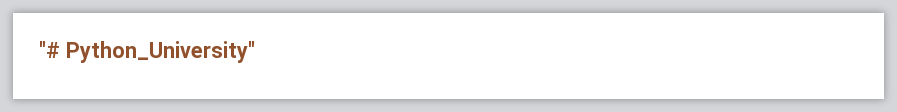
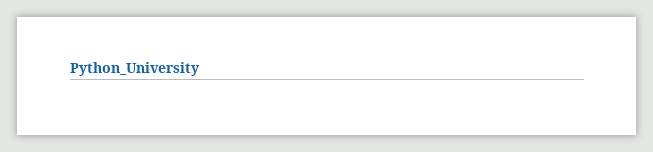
[39,41,255,63] "# Python_University" -> [70,62,200,76] Python_University

